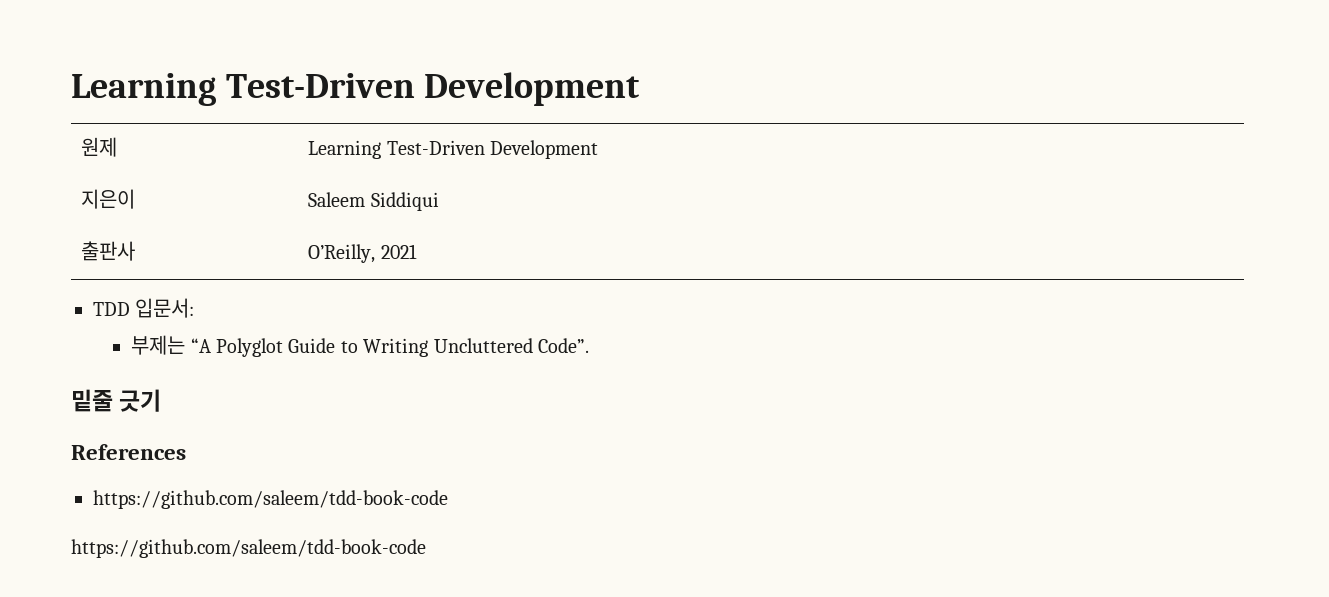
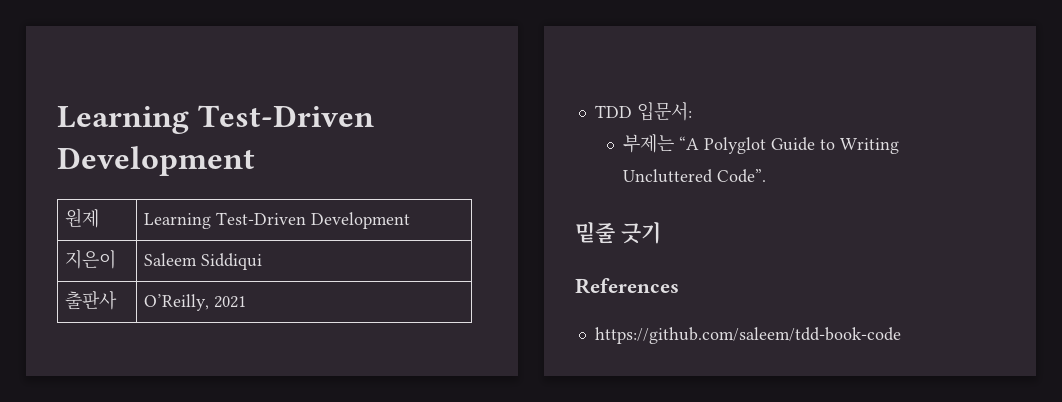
[71,539,426,558] // https://github.com/saleem/tdd-book-code -> (901, 335) none

